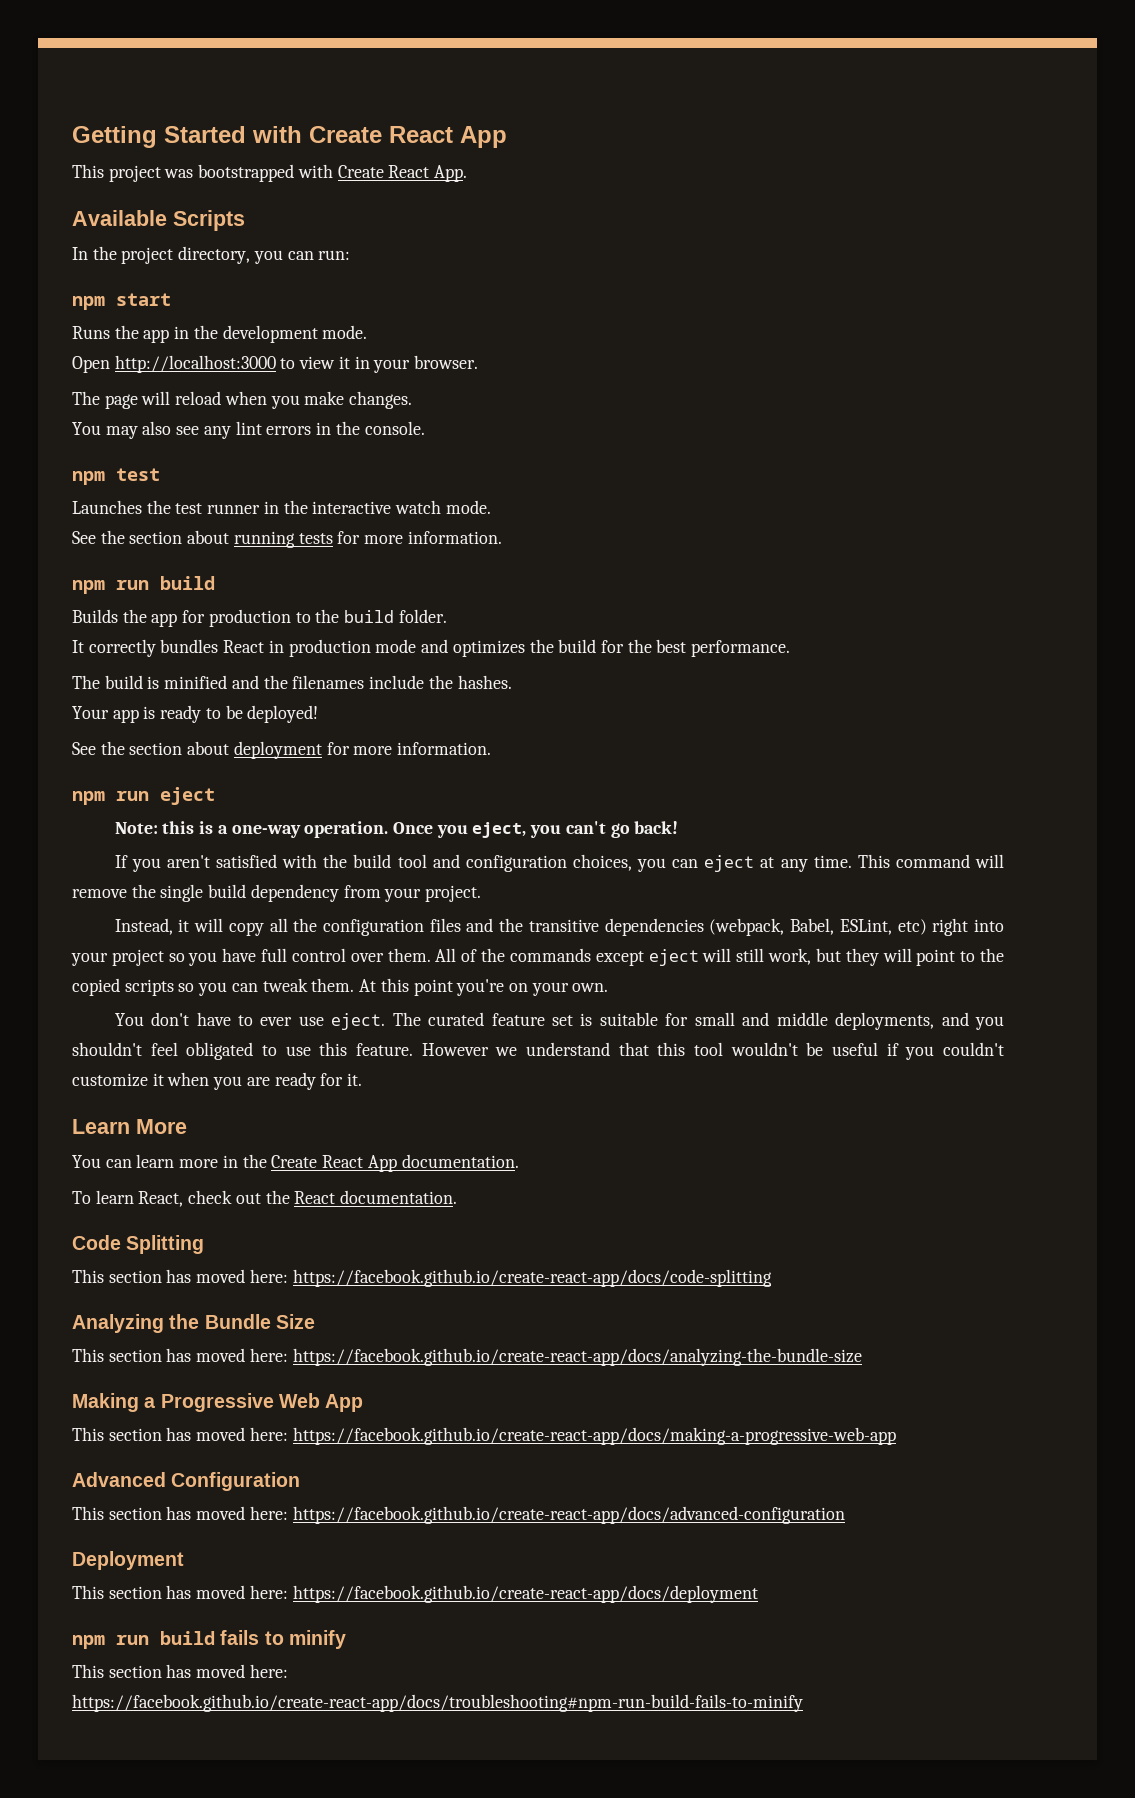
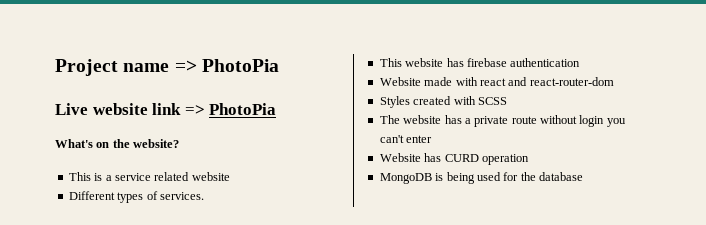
[72,126,507,148] [72,164,468,182] [72,210,245,231] [72,246,351,264] [72,293,171,310] [72,325,368,343] [72,355,479,373] [72,391,413,409] [72,421,425,439] [72,468,160,485] [72,500,491,514] [72,530,502,548] [72,576,215,594] [72,609,447,627] [72,639,791,657] [72,675,512,689] [72,705,319,723] [72,741,492,759] [72,787,215,805] [114,821,679,838] [114,854,1005,872] [72,884,482,902] [114,918,1004,936] [71,948,1005,966] [72,978,609,996] [114,1012,1004,1030] [72,1042,1004,1060] [72,1072,363,1090] [72,1119,187,1134] [72,1154,519,1172] [72,1190,458,1207] [72,1235,205,1254] [72,1269,772,1287] [72,1314,315,1333] [72,1348,862,1366] [72,1393,364,1412] [72,1427,896,1445] [72,1472,301,1491] [72,1506,845,1524] [72,1551,184,1570] [72,1585,758,1603] [72,1630,346,1649] [72,1664,288,1678] [72,1694,803,1712] Getting Started with Create React App // This project was bootstrapped with Create React App. // Available Scripts // In the project directory, you can run: // npm start // Runs the app in the development mode. // Open http://localhost:3000 to view it in your browser. // The page will reload when you make changes. // You may also see any lint errors in the console. // npm test // Launches the test runner in the interactive watch mode. // See the section about running tests for more information. // npm run build // Builds the app for production to the build folder. // It correctly bundles React in production mode and optimizes the build for the best performance. // The build is minified and the filenames include the hashes. // Your app is ready to be deployed! // See the section about deployment for more information. // npm run eject // Note: this is a one-way operation. Once you eject, you can't go back! // If you aren't satisfied with the build tool and configuration choices, you can eject at any time. This command will remove the single build dependency from your project. // Instead, it will copy all the configuration files and the transitive dependencies (webpack, Babel, ESLint, etc) right into your project so you have full control over them. All of the commands except eject will still work, but they will point to the copied scripts so you can tweak them. At this point you're on your own. // You don't have to ever use eject. The curated feature set is suitable for small and middle deployments, and you shouldn't feel obligated to use this feature. However we understand that this tool wouldn't be useful if you couldn't customize it when you are ready for it. // Learn More // You can learn more in the Create React App documentation. // To learn React, check out the React documentation. // Code Splitting // This section has moved here: https://facebook.github.io/create-react-app/docs/code-splitting // Analyzing the Bundle Size // This section has moved here: https://facebook.github.io/create-react-app/docs/analyzing-the-bundle-size // Making a Progressive Web App // This section has moved here: https://facebook.github.io/create-react-app/docs/making-a-progressive-web-app // Advanced Configuration // This section has moved here: https://facebook.github.io/create-react-app/docs/advanced-configuration // Deployment // This section has moved here: https://facebook.github.io/create-react-app/docs/deployment // npm run build fails to minify // This section has moved here: https://facebook.github.io/create-react-app/docs/troubleshooting#npm-run-build-fails-to-minify -> [55,59,279,76] [55,103,277,115] [55,139,180,148] [68,172,230,181] [68,191,204,203] [379,58,581,67] [379,77,614,86] [379,96,507,108] [379,115,626,127] [379,135,433,143] [379,153,529,165] [379,172,583,184] Project name => PhotoPia // Live website link => PhotoPia // What's on the website? // This is a service related website // Different types of services. // This website has firebase authentication // Website made with react and react-router-dom // Styles created with SCSS // The website has a private route without login you can't enter // Website has CURD operation // MongoDB is being used for the database

